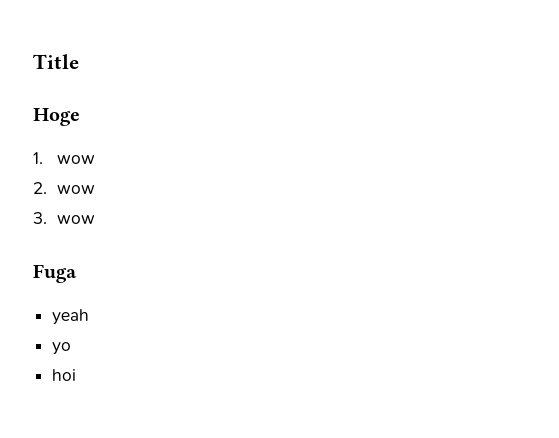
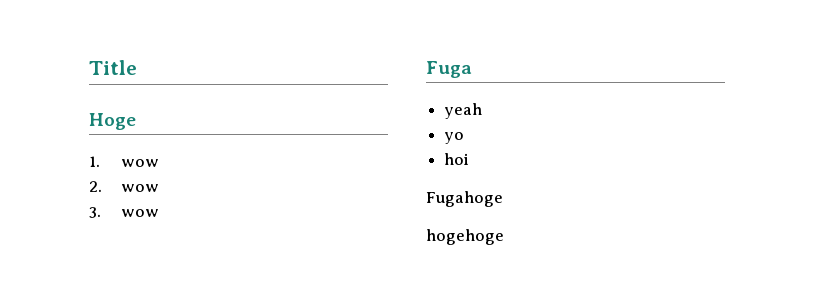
(77, 375) none -> [426,191,503,207] [426,229,504,245] // Fugahoge // hogehoge

